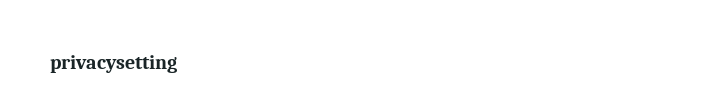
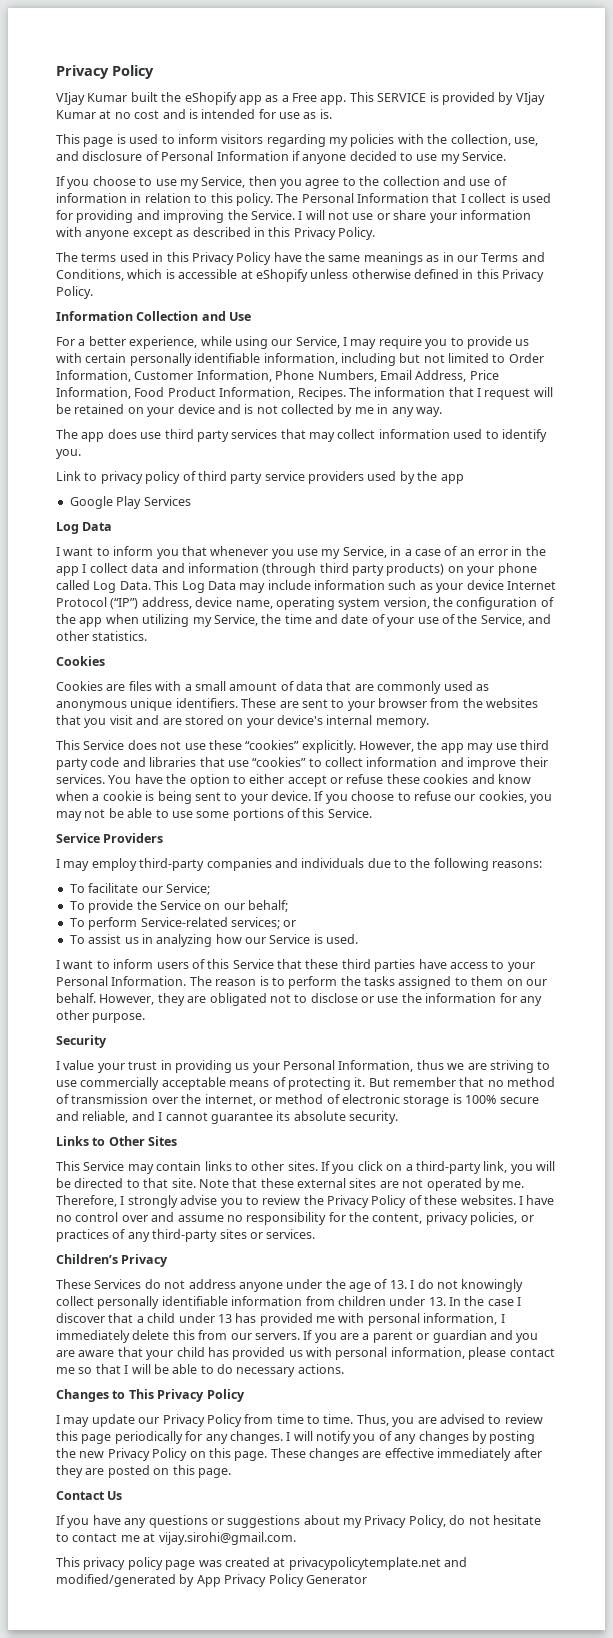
[50,55,177,73] privacysetting -> [56,65,154,79] [56,92,545,105] [56,109,332,119] [56,134,538,147] [56,151,507,164] [56,176,507,189] [56,193,551,206] [56,210,531,223] [56,227,375,240] [56,252,545,265] [56,269,545,282] [56,286,93,299] [56,311,252,321] [56,336,530,349] [56,353,544,366] [56,370,499,382] [56,387,553,400] [56,404,442,417] [56,429,547,442] [56,449,81,459] [56,471,464,484] [69,496,191,509] [56,522,113,534] [56,546,546,559] [56,563,537,576] [56,580,556,593] [56,597,554,610] [56,614,551,627] [56,631,148,641] [56,656,105,666] [56,681,489,694] [56,698,539,711] [56,715,429,728] [56,740,549,753] [56,757,548,770] [56,774,531,787] [56,791,552,804] [56,808,372,821] [56,833,164,843] [56,858,543,871] [69,883,210,895] [69,900,288,913] [69,917,297,930] [69,934,359,947] [56,959,535,972] [56,976,547,989] [56,993,542,1006] [56,1010,146,1023] [56,1035,107,1048] [56,1060,551,1073] [56,1077,556,1090] [56,1094,539,1107] [56,1111,398,1124] [56,1136,178,1146] [56,1161,555,1174] [56,1178,525,1191] [56,1195,555,1208] [56,1212,534,1225] [56,1229,316,1242] [56,1254,169,1267] [56,1279,524,1292] [56,1296,522,1309] [56,1313,505,1326] [56,1330,539,1343] [56,1347,555,1360] [56,1364,344,1377] [56,1389,245,1402] [56,1414,543,1427] [56,1431,536,1444] [56,1448,542,1461] [56,1465,231,1478] [56,1491,123,1500] [56,1515,541,1528] [56,1532,296,1545] [56,1557,467,1570] [56,1574,367,1587] Privacy Policy // VIjay Kumar built the eShopify app as a Free app. This SERVICE is provided by VIjay Kumar at no cost and is intended for use as is. // This page is used to inform visitors regarding my policies with the collection, use, and disclosure of Personal Information if anyone decided to use my Service. // If you choose to use my Service, then you agree to the collection and use of information in relation to this policy. The Personal Information that I collect is used for providing and improving the Service. I will not use or share your information with anyone except as described in this Privacy Policy. // The terms used in this Privacy Policy have the same meanings as in our Terms and Conditions, which is accessible at eShopify unless otherwise defined in this Privacy Policy. // Information Collection and Use // For a better experience, while using our Service, I may require you to provide us with certain personally identifiable information, including but not limited to Order Information, Customer Information, Phone Numbers, Email Address, Price Information, Food Product Information, Recipes. The information that I request will be retained on your device and is not collected by me in any way. // The app does use third party services that may collect information used to identify you. // Link to privacy policy of third party service providers used by the app // Google Play Services // Log Data // I want to inform you that whenever you use my Service, in a case of an error in the app I collect data and information (through third party products) on your phone called Log Data. This Log Data may include information such as your device Internet Protocol (“IP”) address, device name, operating system version, the configuration of the app when utilizing my Service, the time and date of your use of the Service, and other statistics. // Cookies // Cookies are files with a small amount of data that are commonly used as anonymous unique identifiers. These are sent to your browser from the websites that you visit and are stored on your device's internal memory. // This Service does not use these “cookies” explicitly. However, the app may use third party code and libraries that use “cookies” to collect information and improve their services. You have the option to either accept or refuse these cookies and know when a cookie is being sent to your device. If you choose to refuse our cookies, you may not be able to use some portions of this Service. // Service Providers // I may employ third-party companies and individuals due to the following reasons: // To facilitate our Service; // To provide the Service on our behalf; // To perform Service-related services; or // To assist us in analyzing how our Service is used. // I want to inform users of this Service that these third parties have access to your Personal Information. The reason is to perform the tasks assigned to them on our behalf. However, they are obligated not to disclose or use the information for any other purpose. // Security // I value your trust in providing us your Personal Information, thus we are striving to use commercially acceptable means of protecting it. But remember that no method of transmission over the internet, or method of electronic storage is 100% secure and reliable, and I cannot guarantee its absolute security. // Links to Other Sites // This Service may contain links to other sites. If you click on a third-party link, you will be directed to that site. Note that these external sites are not operated by me. Therefore, I strongly advise you to review the Privacy Policy of these websites. I have no control over and assume no responsibility for the content, privacy policies, or practices of any third-party sites or services. // Children’s Privacy // These Services do not address anyone under the age of 13. I do not knowingly collect personally identifiable information from children under 13. In the case I discover that a child under 13 has provided me with personal information, I immediately delete this from our servers. If you are a parent or guardian and you are aware that your child has provided us with personal information, please contact me so that I will be able to do necessary actions. // Changes to This Privacy Policy // I may update our Privacy Policy from time to time. Thus, you are advised to review this page periodically for any changes. I will notify you of any changes by posting the new Privacy Policy on this page. These changes are effective immediately after they are posted on this page. // Contact Us // If you have any questions or suggestions about my Privacy Policy, do not hesitate to contact me at vijay.sirohi@gmail.com. // This privacy policy page was created at privacypolicytemplate.net and modified/generated by App Privacy Policy Generator

